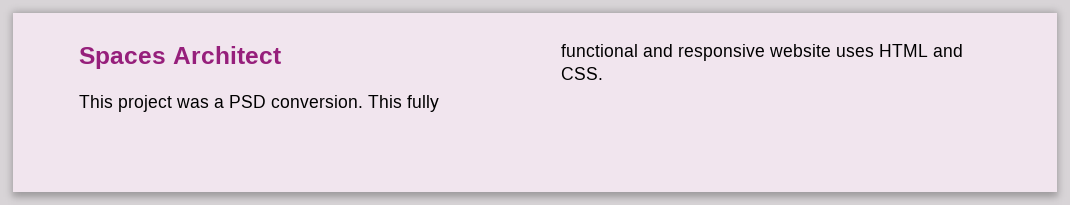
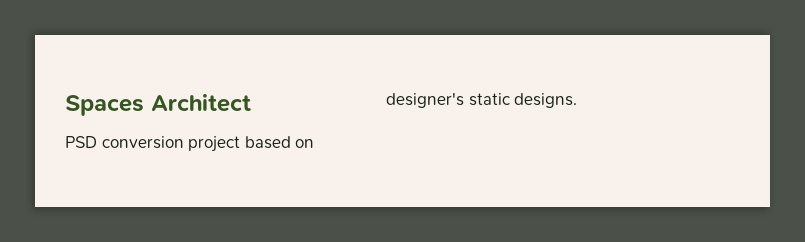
[79,95,439,112] [561,44,963,61] [561,67,603,80] This project was a PSD conversion. This fully functional and responsive website uses HTML and CSS. -> [65,136,315,152] [386,93,578,108] PSD conversion project based on designer's static designs.

